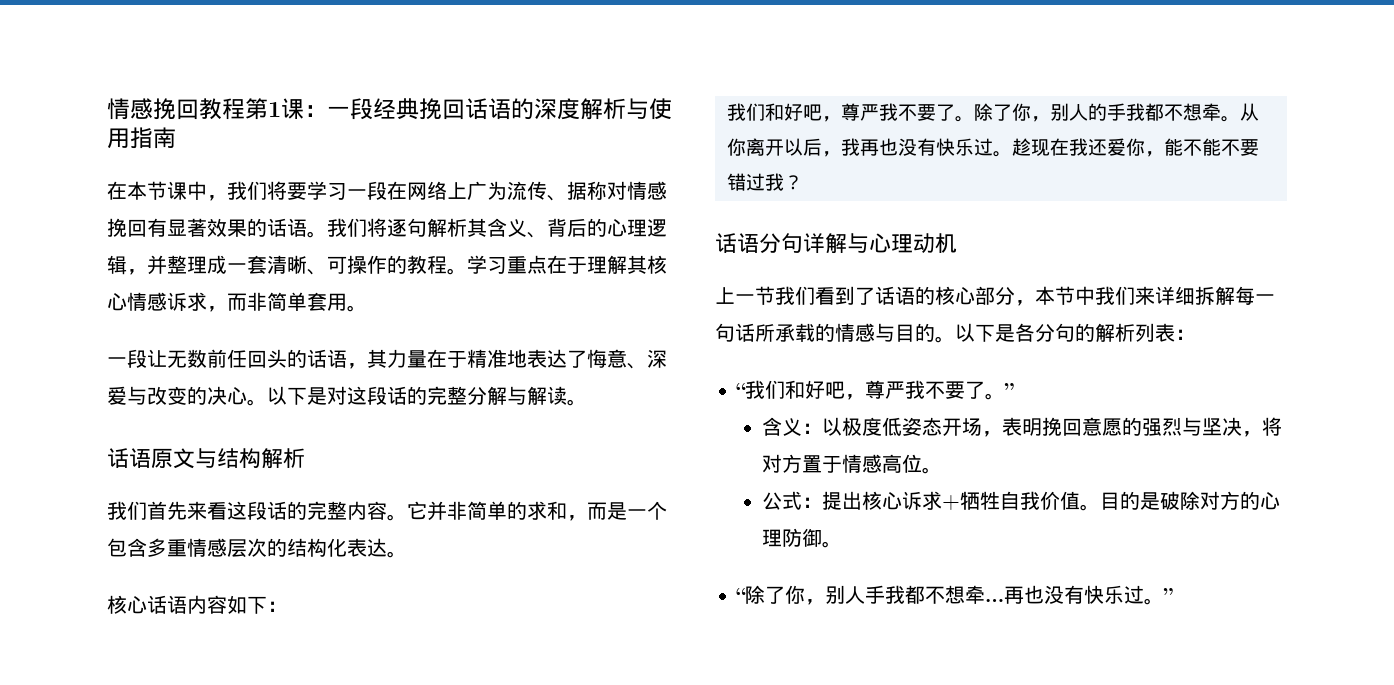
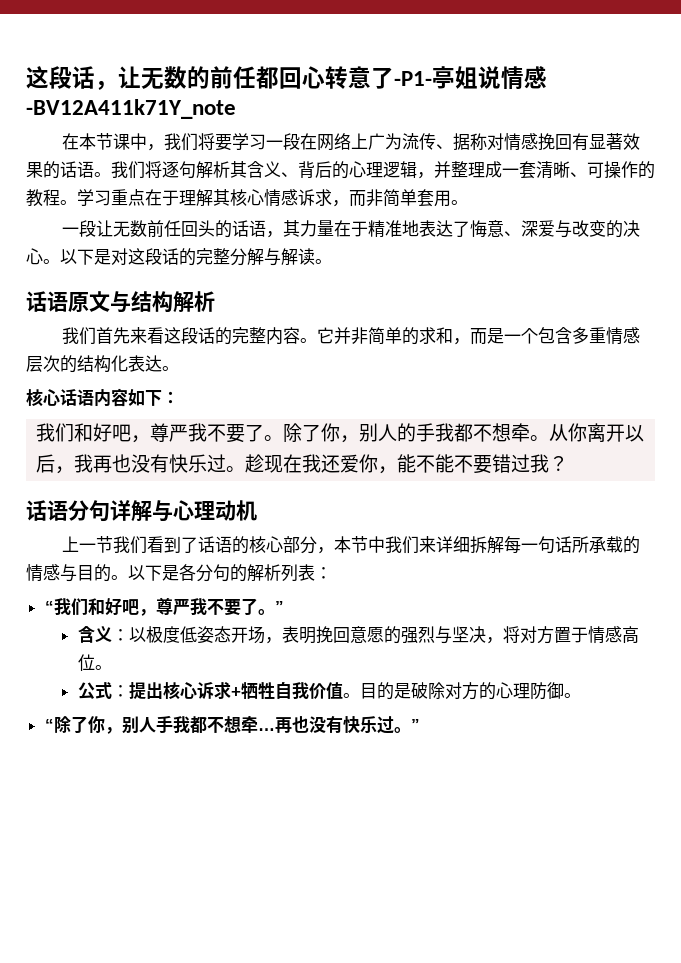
[107,98,672,120] [107,127,176,149] 情感挽回教程第1课：一段经典挽回话语的深度解析与使用指南 -> [26,66,547,90] [26,99,236,119] 这段话，让无数的前任都回心转意了-P1-亭姐说情感-BV12A411k71Y_note

